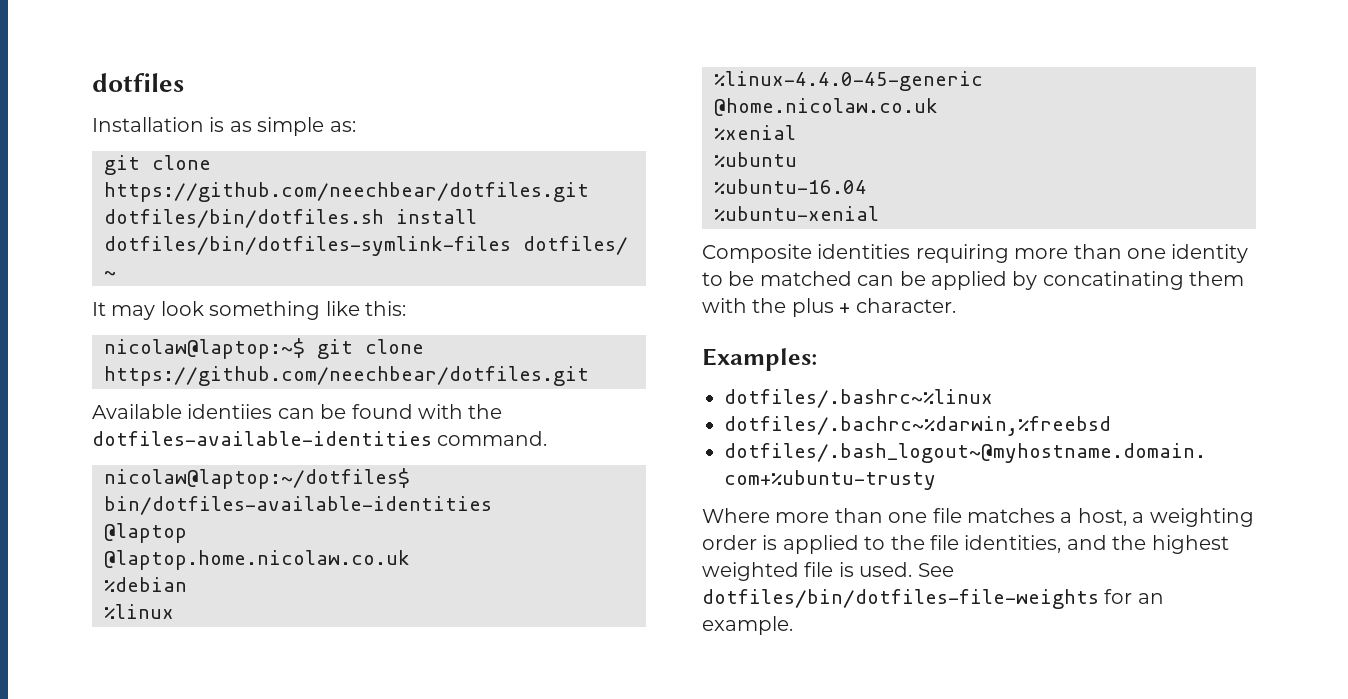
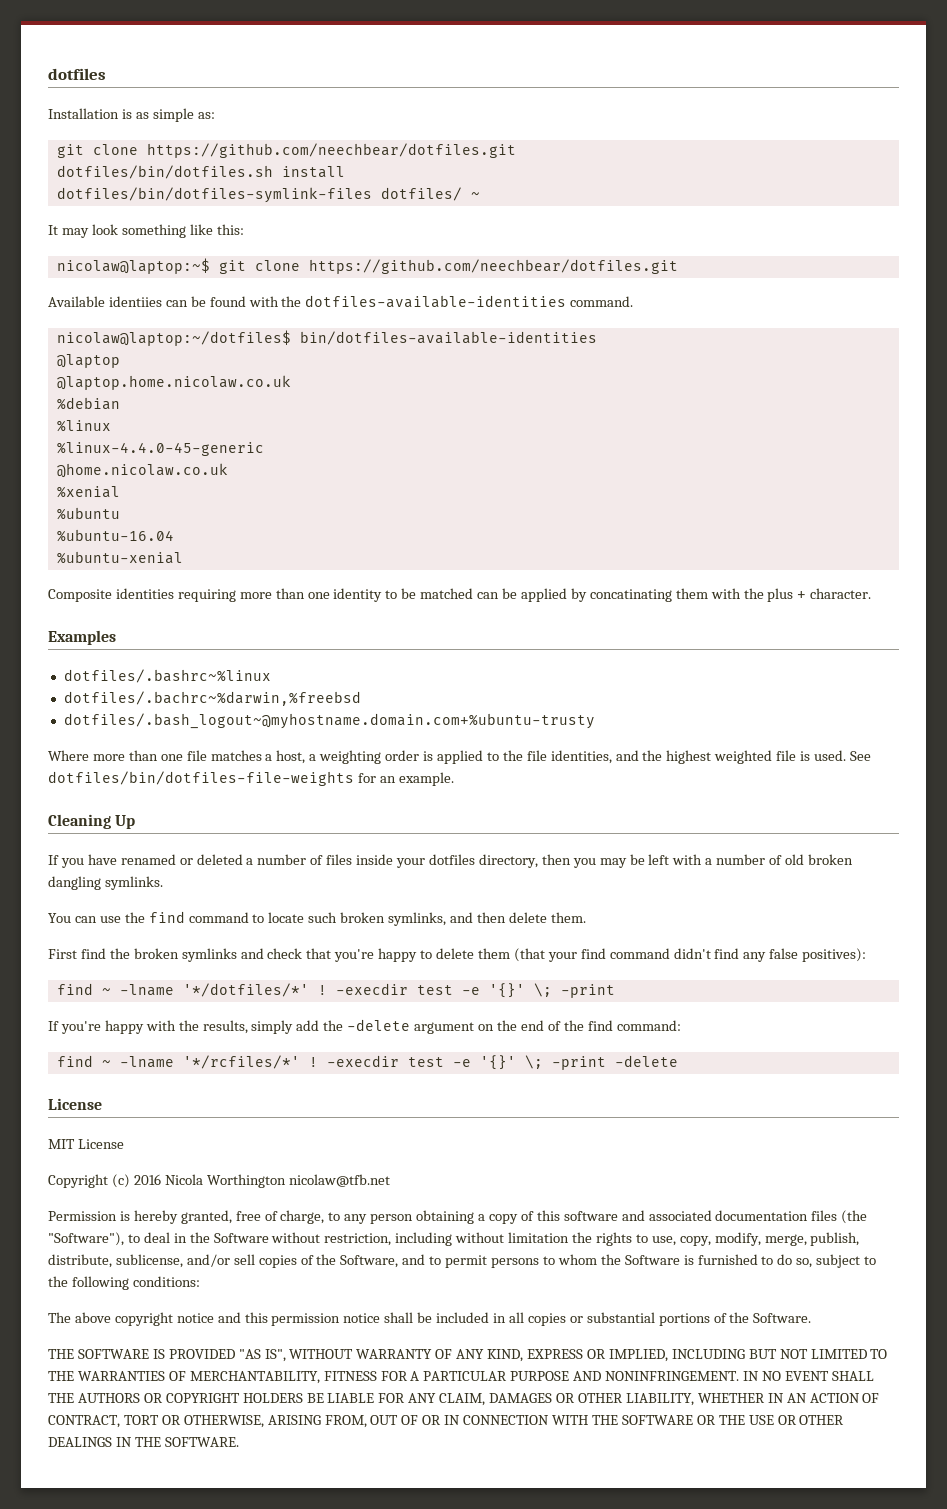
[702,348,817,371] Examples: -> [48,630,116,645] Examples
(793, 625) none -> [48,814,136,829] [48,854,853,868] [48,876,163,890] [48,911,586,926] [48,948,867,962] [56,983,615,998] [48,1019,681,1034] [56,1055,678,1070] [48,1098,102,1110] [48,1139,124,1149] [48,1174,390,1188] [48,1210,868,1224] [48,1232,860,1246] [48,1254,877,1268] [48,1276,200,1290] [48,1312,812,1326] [48,1349,888,1362] [48,1371,874,1384] [48,1393,880,1406] [48,1415,845,1428] [48,1437,239,1447] // Cleaning Up // If you have renamed or deleted a number of files inside your dotfiles directory, then you may be left with a number of old broken dangling symlinks. // You can use the find command to locate such broken symlinks, and then delete them. // First find the broken symlinks and check that you're happy to delete them (that your find command didn't find any false positives): // find ~ -lname '*/dotfiles/*' ! -execdir test -e '{}' \; -print // If you're happy with the results, simply add the -delete argument on the end of the find command: // find ~ -lname '*/rcfiles/*' ! -execdir test -e '{}' \; -print -delete // License // MIT License // Copyright (c) 2016 Nicola Worthington nicolaw@tfb.net // Permission is hereby granted, free of charge, to any person obtaining a copy of this software and associated documentation files (the "Software"), to deal in the Software without restriction, including without limitation the rights to use, copy, modify, merge, publish, distribute, sublicense, and/or sell copies of the Software, and to permit persons to whom the Software is furnished to do so, subject to the following conditions: // The above copyright notice and this permission notice shall be included in all copies or substantial portions of the Software. // THE SOFTWARE IS PROVIDED "AS IS", WITHOUT WARRANTY OF ANY KIND, EXPRESS OR IMPLIED, INCLUDING BUT NOT LIMITED TO THE WARRANTIES OF MERCHANTABILITY, FITNESS FOR A PARTICULAR PURPOSE AND NONINFRINGEMENT. IN NO EVENT SHALL THE AUTHORS OR COPYRIGHT HOLDERS BE LIABLE FOR ANY CLAIM, DAMAGES OR OTHER LIABILITY, WHETHER IN AN ACTION OF CONTRACT, TORT OR OTHERWISE, ARISING FROM, OUT OF OR IN CONNECTION WITH THE SOFTWARE OR THE USE OR OTHER DEALINGS IN THE SOFTWARE.

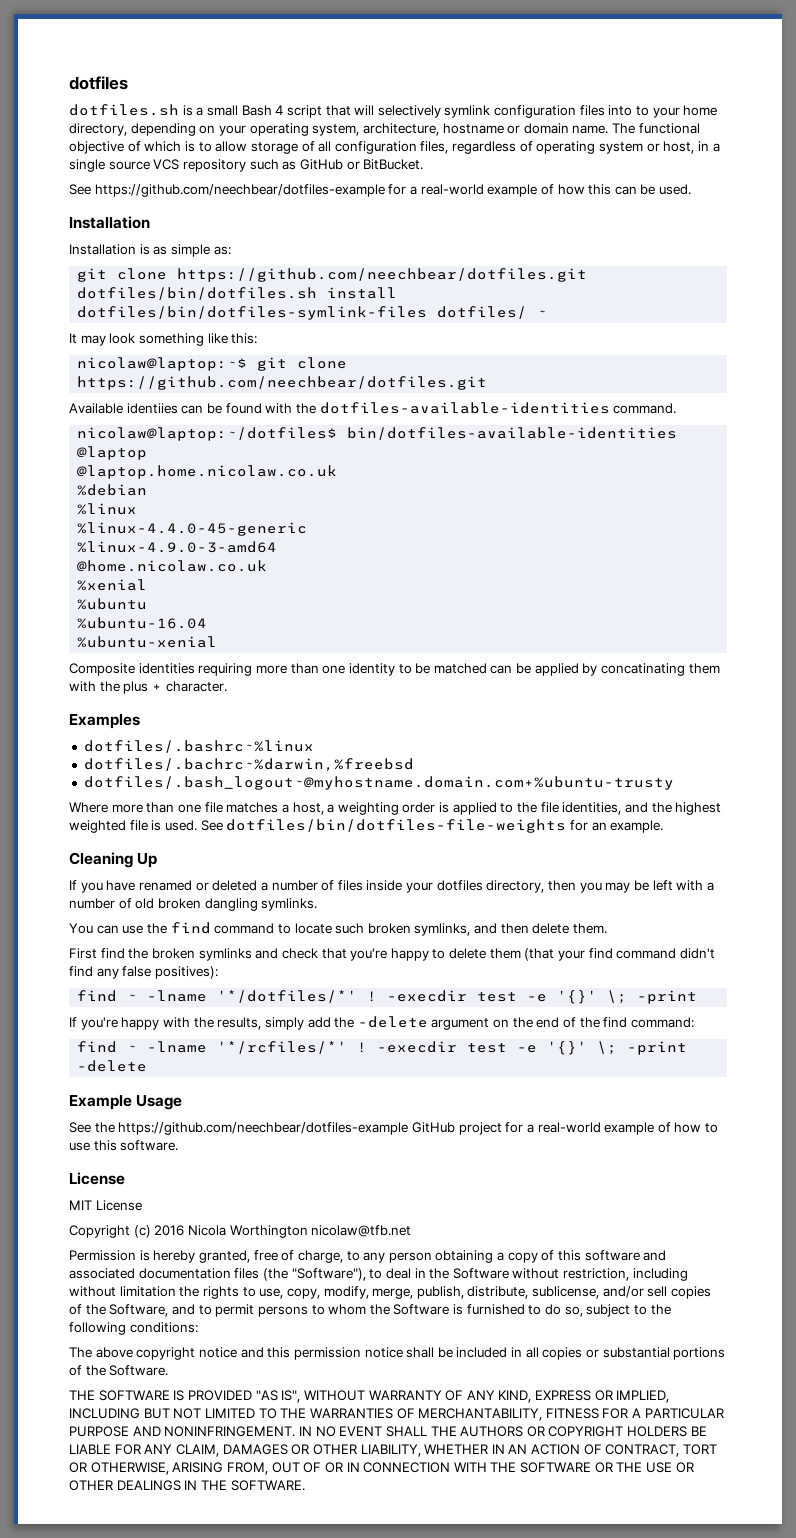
[48,68,106,80] dotfiles -> [69,76,128,90] [69,104,718,118] [69,123,700,136] [69,141,720,154] [69,159,424,172] [69,184,692,197] [69,216,150,229] dotfiles // dotfiles.sh is a small Bash 4 script that will selectively symlink configuration files into to your home directory, depending on your operating system, architecture, hostname or domain name. The functional objective of which is to allow storage of all configuration files, regardless of operating system or host, in a single source VCS repository such as GitHub or BitBucket. // See https://github.com/neechbear/dotfiles-example for a real-world example of how this can be used. // Installation
(264, 449) none -> [77,541,278,553] // %linux-4.9.0-3-amd64
(678, 1061) none -> [69,1095,183,1110] [69,1122,719,1135] [69,1140,179,1151] // Example Usage // See the https://github.com/neechbear/dotfiles-example GitHub project for a real-world example of how to use this software.

